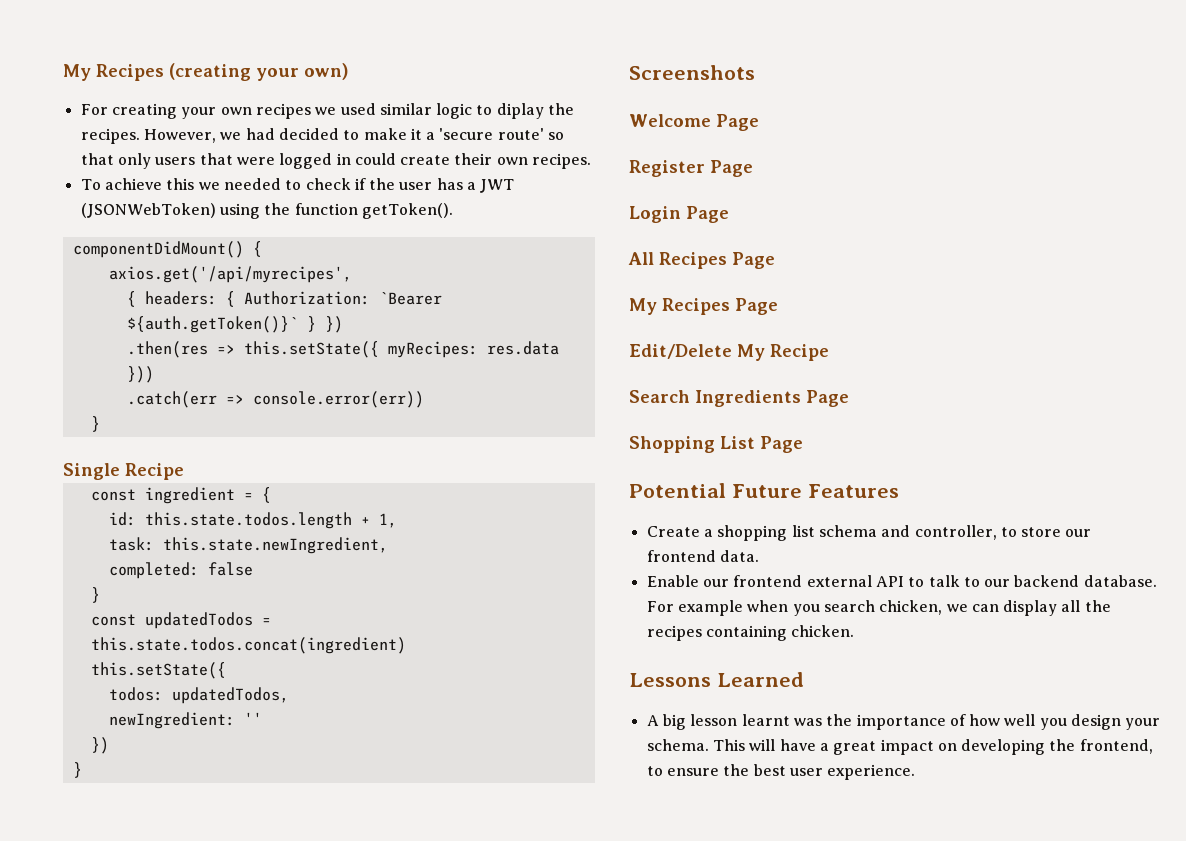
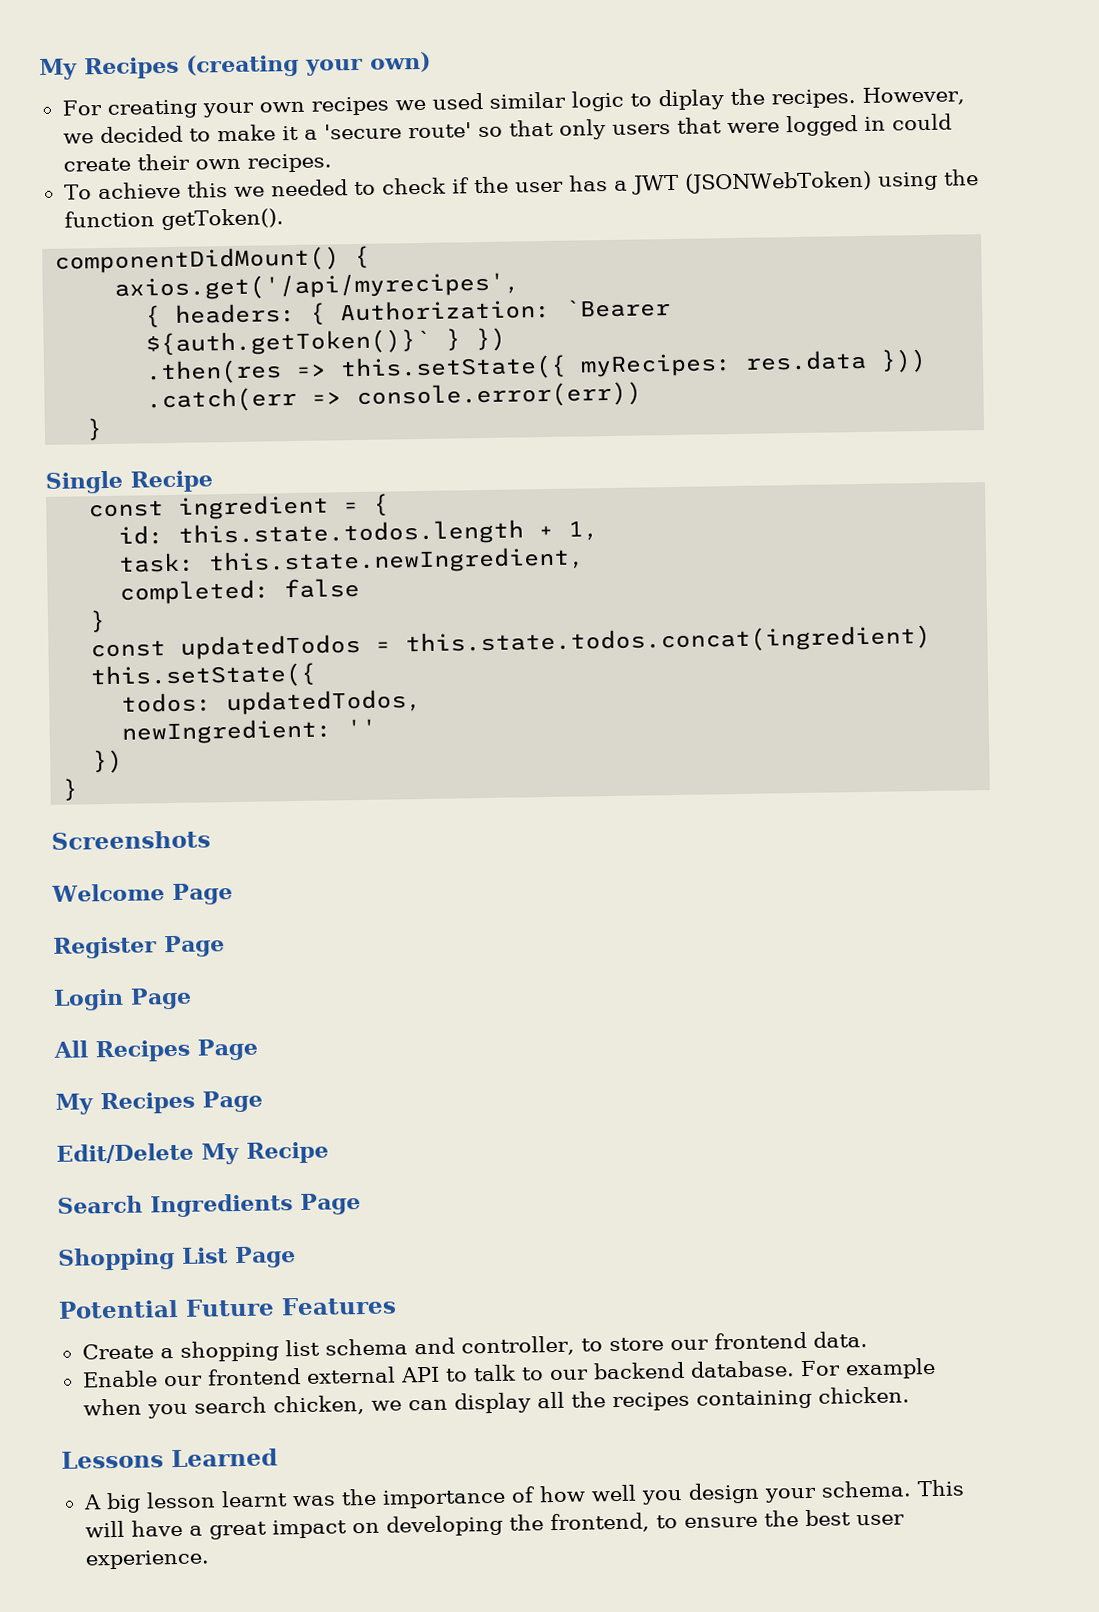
[245,128,275,140] had -> (94, 138) none

